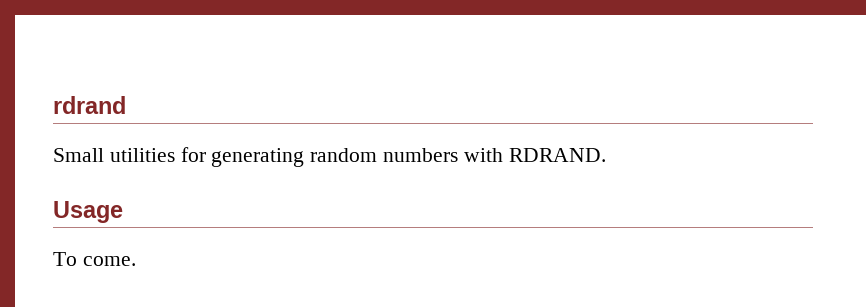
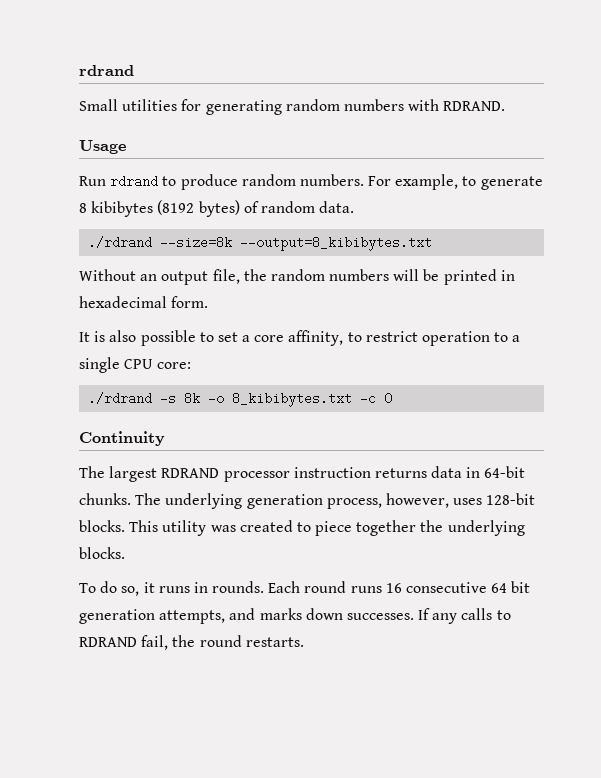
[53,252,136,266] To come. -> [79,174,543,190] [79,200,355,217] [88,236,433,251] [79,269,515,285] [79,296,209,308] [79,330,521,346] [79,357,192,373] [88,392,393,407] [79,431,165,446] [79,466,526,482] [79,493,536,509] [79,520,525,536] [79,547,125,559] [79,581,531,596] [79,608,511,624] [79,635,304,650] Run rdrand to produce random numbers. For example, to generate 8 kibibytes (8192 bytes) of random data. // ./rdrand --size=8k --output=8_kibibytes.txt // Without an output file, the random numbers will be printed in hexadecimal form. // It is also possible to set a core affinity, to restrict operation to a single CPU core: // ./rdrand -s 8k -o 8_kibibytes.txt -c 0 // Continuity // The largest RDRAND processor instruction returns data in 64-bit chunks. The underlying generation process, however, uses 128-bit blocks. This utility was created to piece together the underlying blocks. // To do so, it runs in rounds. Each round runs 16 consecutive 64 bit generation attempts, and marks down successes. If any calls to RDRAND fail, the round restarts.

